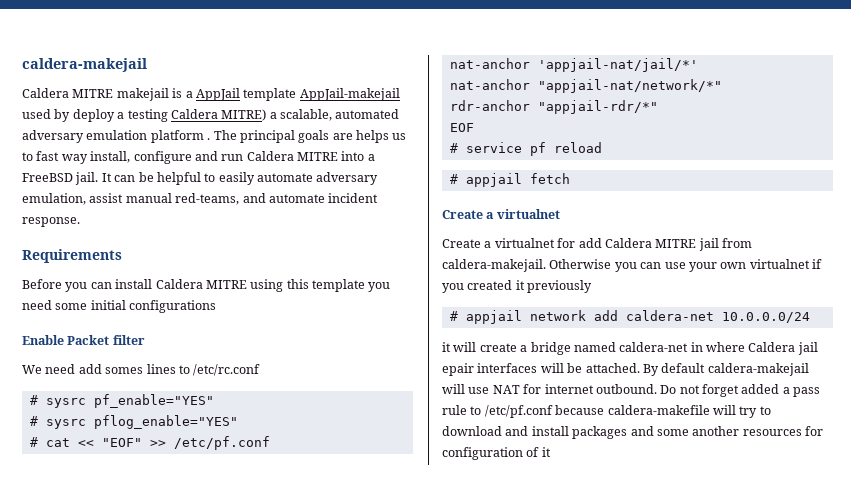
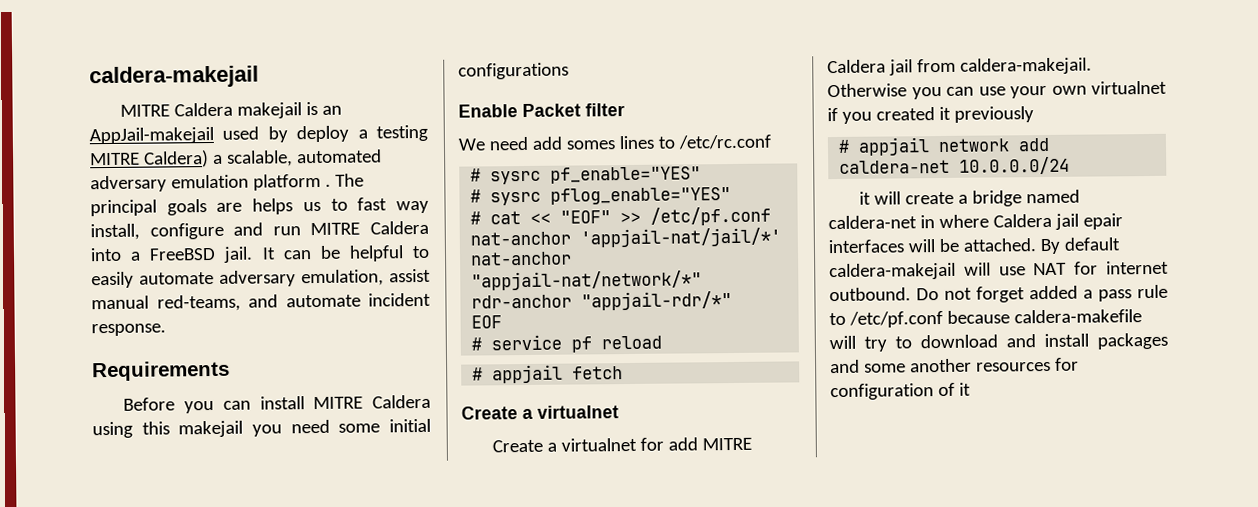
[22,88,297,101] Caldera MITRE makejail is a AppJail template -> [120,101,343,119] MITRE Caldera makejail is an
[170,109,267,121] Caldera MITRE) -> [90,150,209,168] MITRE Caldera)
[246,151,338,161] Caldera MITRE -> [310,220,429,236] MITRE Caldera
[155,279,247,289] Caldera MITRE -> [313,394,431,410] MITRE Caldera
[312,279,365,292] template -> [178,420,244,438] makejail
[604,238,697,248] Caldera MITRE -> [702,437,753,451] [827,59,886,74] MITRE Caldera

